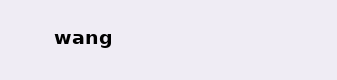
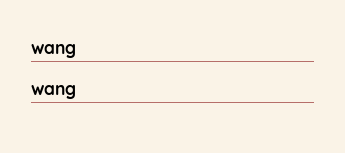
[54,34,113,48] wang -> [31,44,76,58] [31,85,76,99] wang // wang

